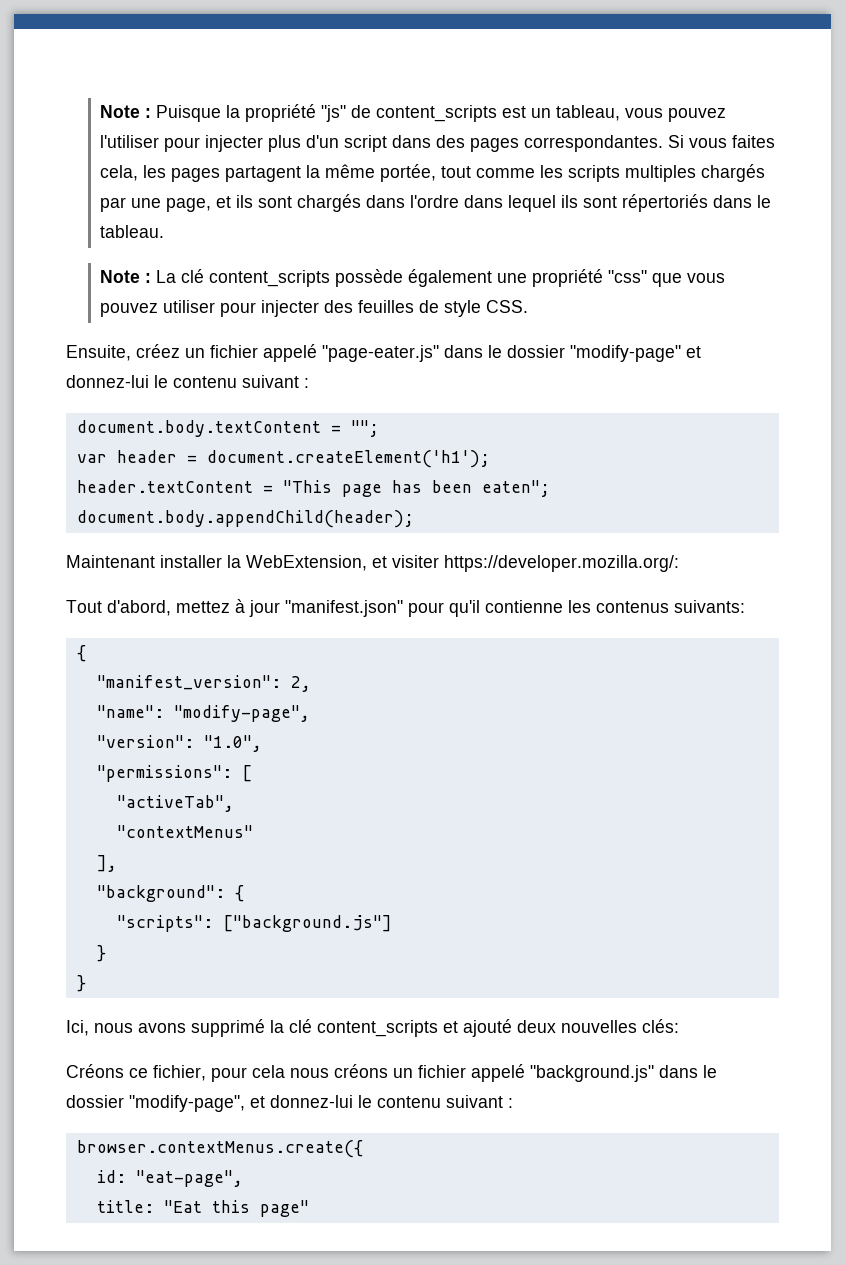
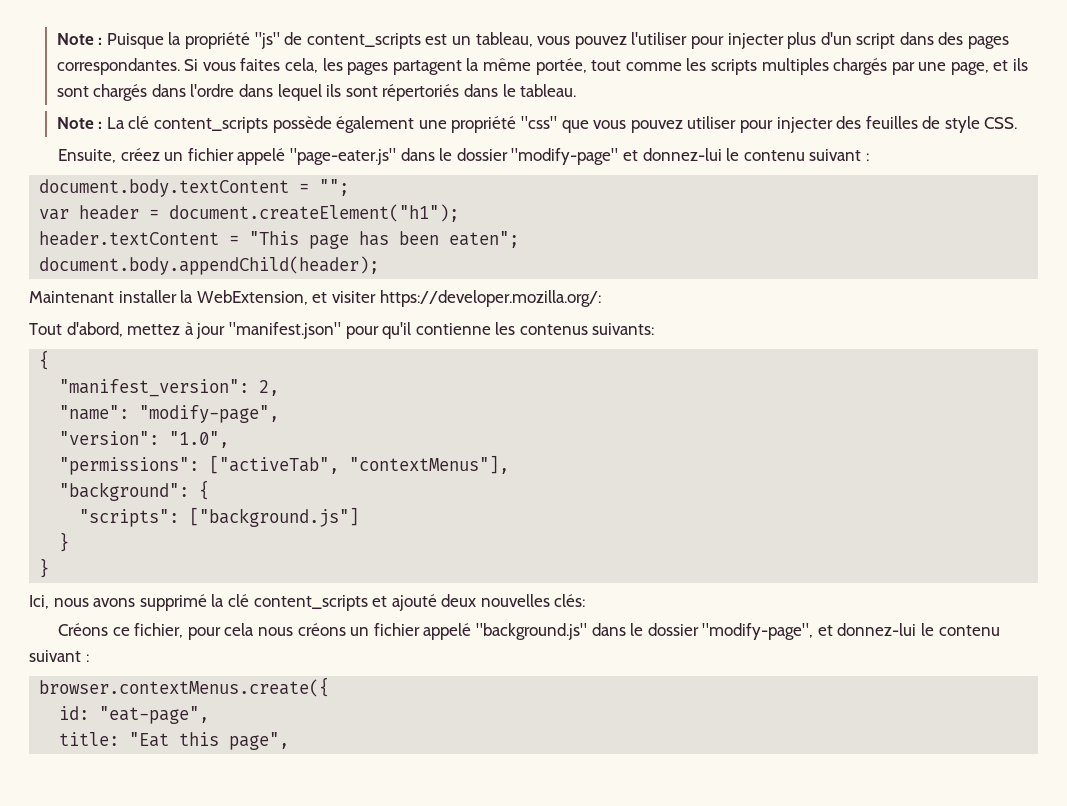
[206,450,490,468] document.createElement('h1'); -> [169,204,460,222] document.createElement("h1");
[241,765,252,782] [116,795,234,812] [116,825,253,838] [96,855,117,872] [ // "activeTab", // "contextMenus" // ], -> [209,455,510,474] ["activeTab", "contextMenus"],
[259,1200,309,1217] page" -> [229,732,290,750] page",

